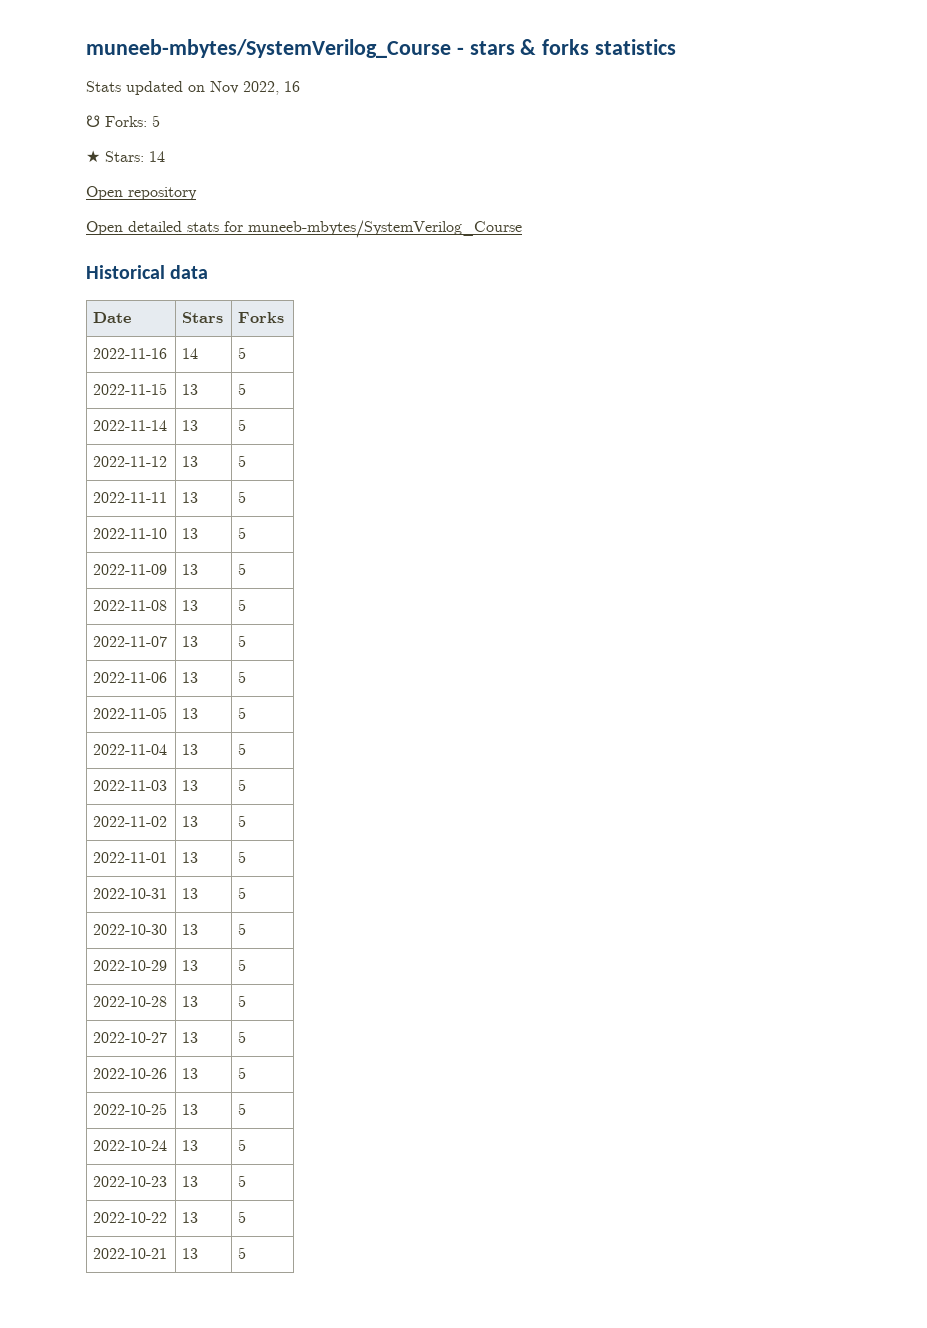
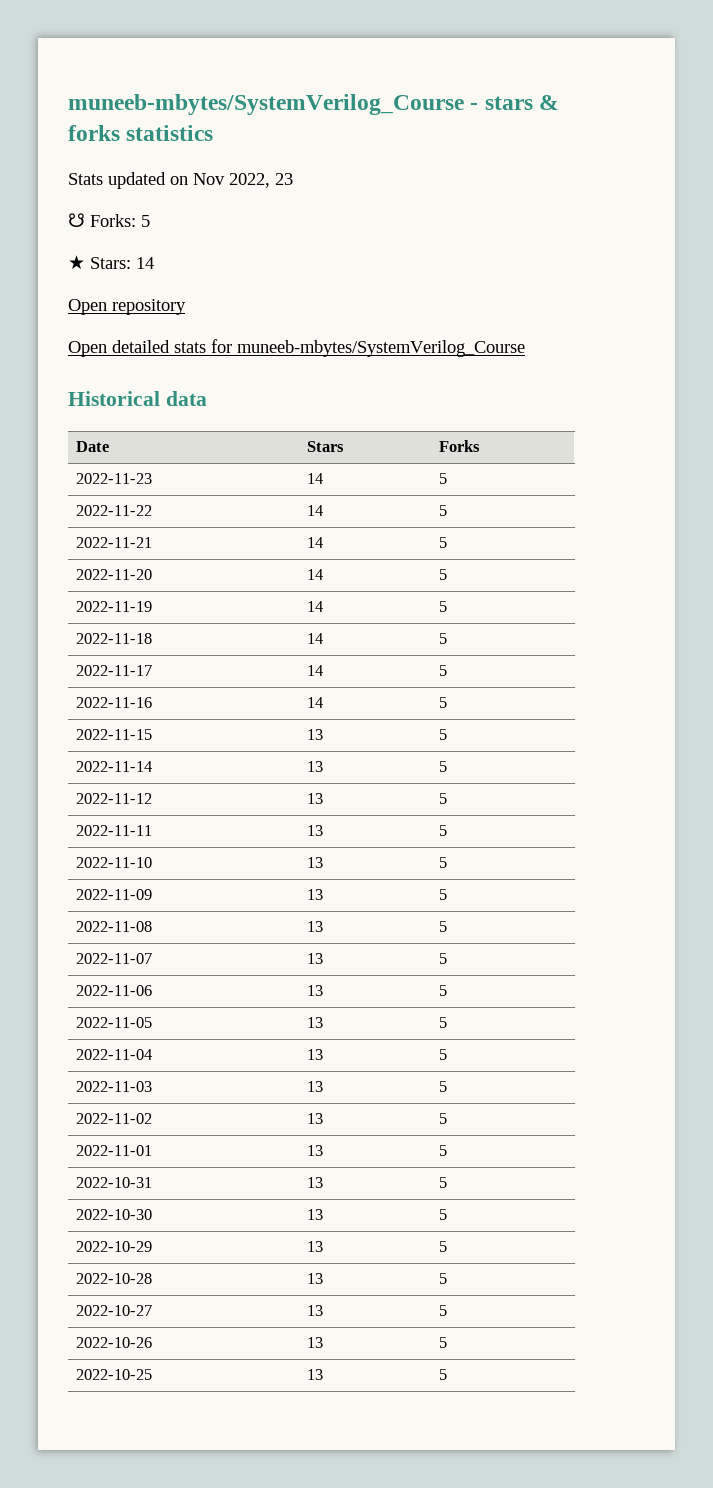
[284,81,300,92] 16 -> [275,173,293,185] 23
(285, 317) none -> [76,473,153,484] [307,473,324,484] [439,473,448,484] [76,505,153,516] [307,505,324,516] [439,505,448,516] [76,537,153,548] [307,537,324,548] [439,537,448,548] [76,569,153,580] [307,569,324,580] [439,569,448,580] [76,601,153,612] [307,601,324,612] [439,601,448,612] [76,633,153,644] [307,633,324,644] [439,633,448,644] [76,665,153,676] [307,665,324,676] [439,665,448,676] // 2022-11-23 | 14 | 5 // 2022-11-22 | 14 | 5 // 2022-11-21 | 14 | 5 // 2022-11-20 | 14 | 5 // 2022-11-19 | 14 | 5 // 2022-11-18 | 14 | 5 // 2022-11-17 | 14 | 5
[93,1140,168,1151] [182,1140,199,1151] [238,1139,247,1151] [93,1176,168,1187] [182,1176,199,1187] [238,1175,247,1187] [93,1212,168,1223] [182,1212,199,1223] [238,1211,247,1223] [93,1248,168,1259] [182,1248,199,1259] [238,1247,247,1259] // 2022-10-24 | 13 | 5 // 2022-10-23 | 13 | 5 // 2022-10-22 | 13 | 5 // 2022-10-21 | 13 | 5 -> (448, 1374) none

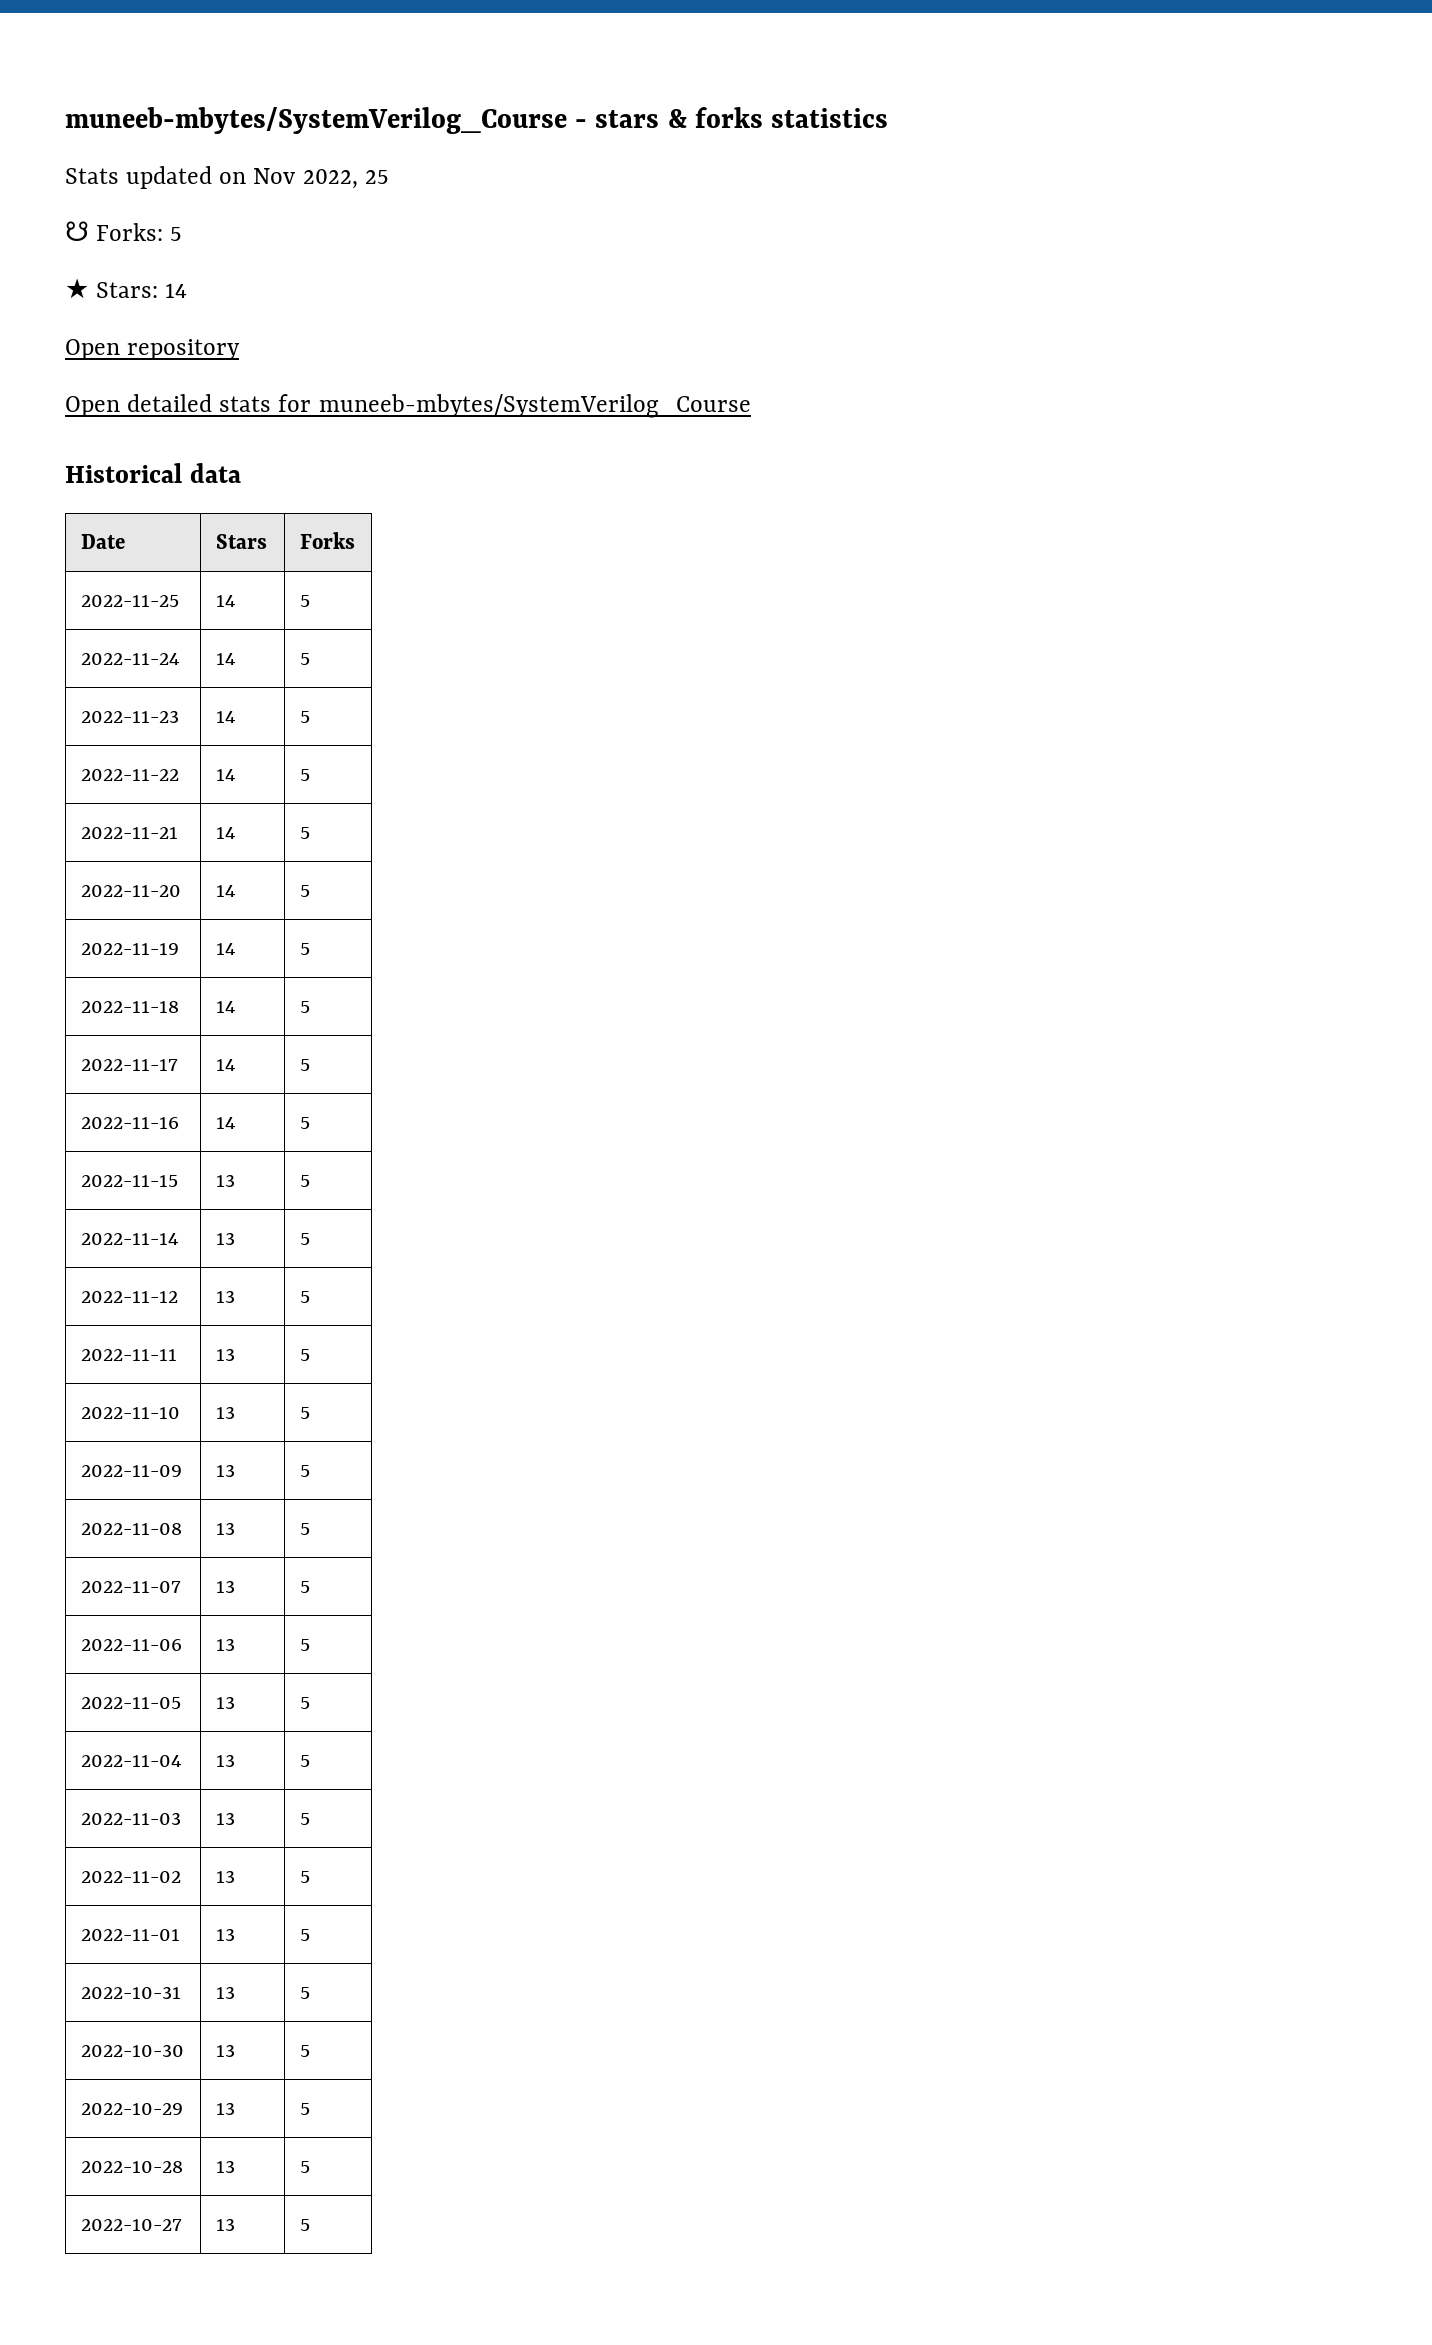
[275,173,293,185] 23 -> [364,170,389,184] 25
(481, 446) none -> [80,595,179,607] [215,595,236,607] [299,595,310,607] [80,653,180,665] [215,653,236,665] [299,653,310,665] // 2022-11-25 | 14 | 5 // 2022-11-24 | 14 | 5
[76,1337,153,1348] [307,1337,324,1348] [439,1337,448,1348] [76,1369,153,1380] [307,1369,324,1380] [439,1369,448,1380] // 2022-10-26 | 13 | 5 // 2022-10-25 | 13 | 5 -> (310, 2225) none

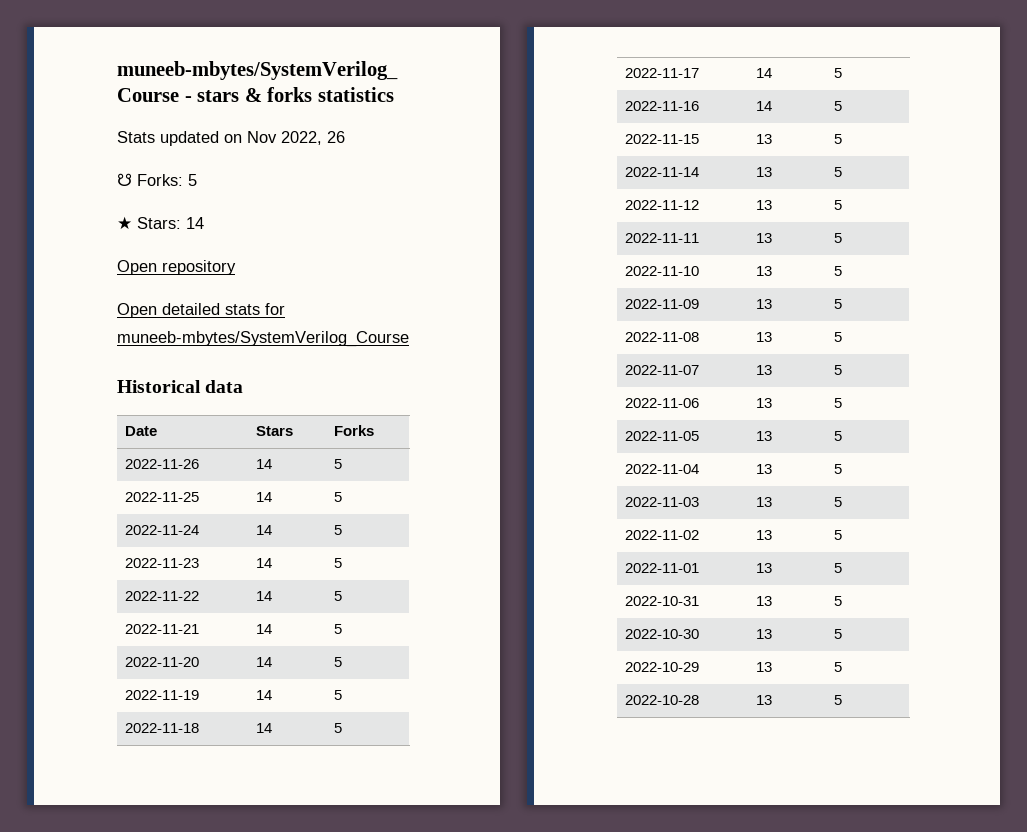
[364,170,389,184] 25 -> [327,131,345,143] 26
(355, 540) none -> [124,459,199,469] [255,459,272,469] [333,459,342,469] // 2022-11-26 | 14 | 5
[80,2219,182,2231] [215,2218,235,2231] [299,2219,310,2231] // 2022-10-27 | 13 | 5 -> (842, 700) none

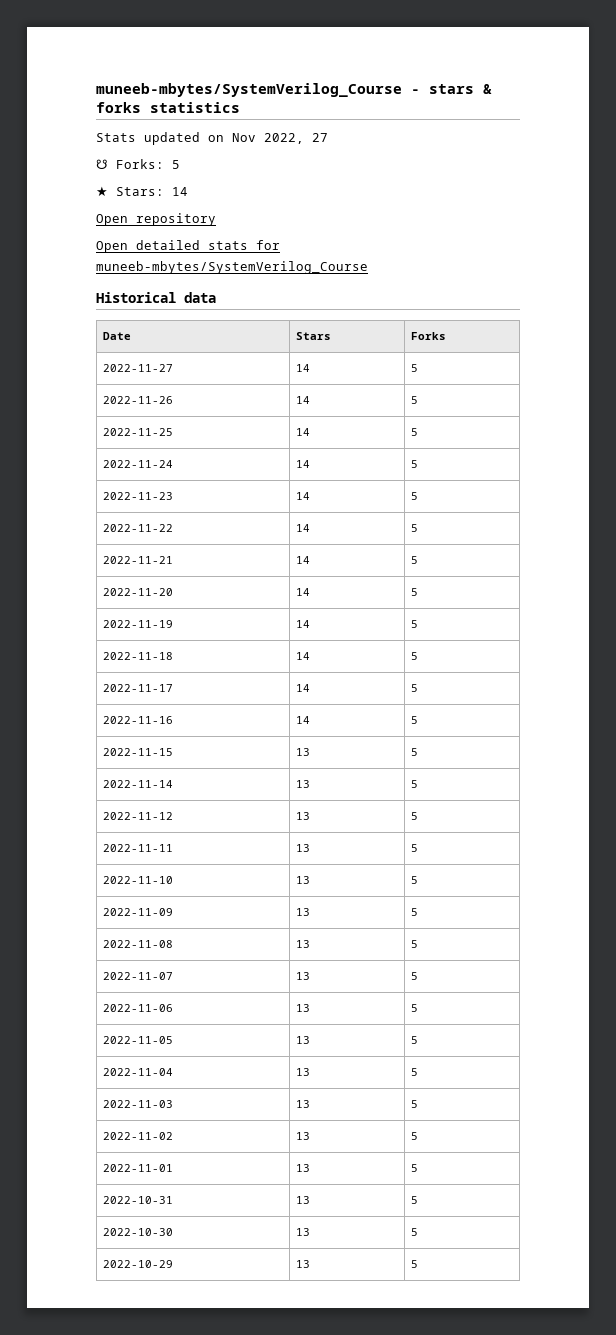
[327,131,345,143] 26 -> [312,133,328,142] 27
(374, 430) none -> [103,364,174,372] [296,364,311,372] [411,364,419,372] // 2022-11-27 | 14 | 5
[624,695,699,705] [755,695,772,705] [833,695,842,705] // 2022-10-28 | 13 | 5 -> (419, 1264) none

